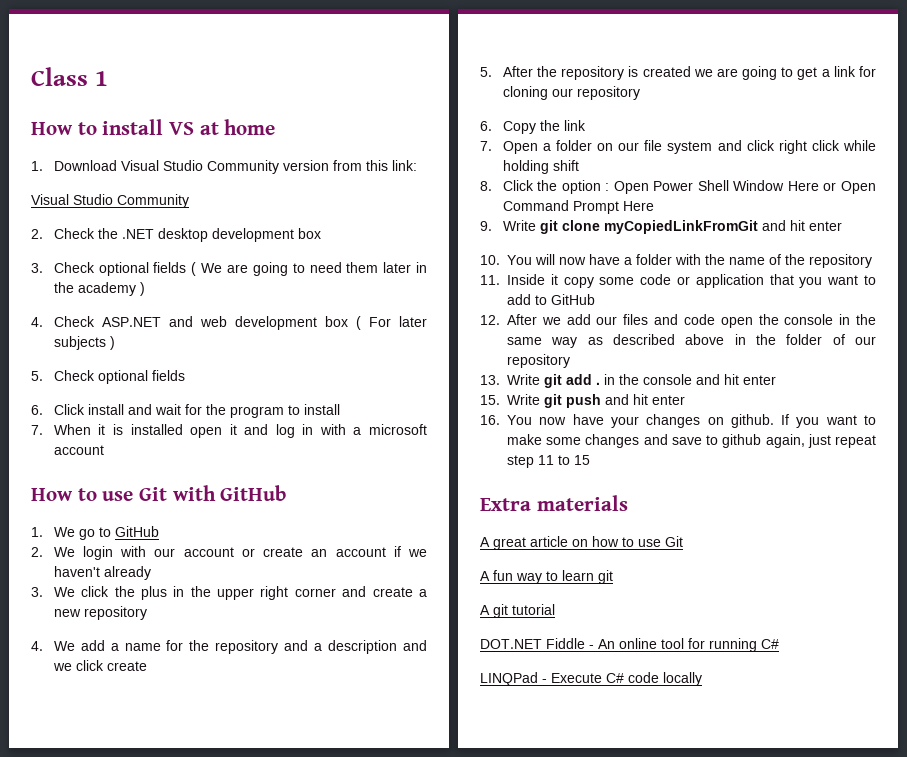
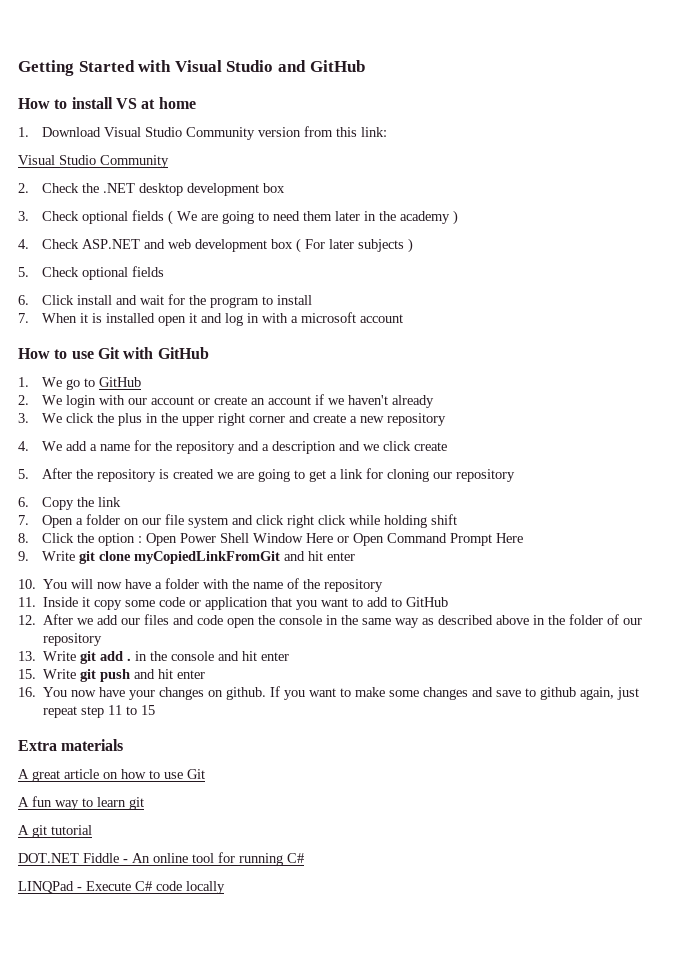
[31,67,108,86] Class 1 -> [18,60,365,76] Getting Started with Visual Studio and GitHub

